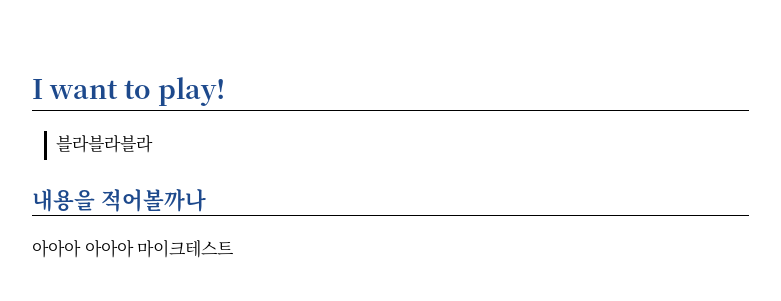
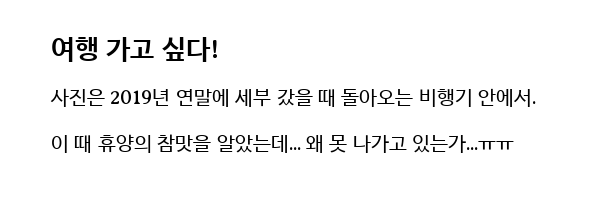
[32,77,226,106] [56,135,154,153] [32,188,206,212] [32,239,235,258] I want to play! // 블라블라블라 // 내용을 적어볼까나 // 아아아 아아아 마이크테스트 -> [51,37,219,62] [50,88,537,107] [51,134,515,153] 여행 가고 싶다! // 사진은 2019년 연말에 세부 갔을 때 돌아오는 비행기 안에서. // 이 때 휴양의 참맛을 알았는데... 왜 못 나가고 있는가...ㅠㅠ

